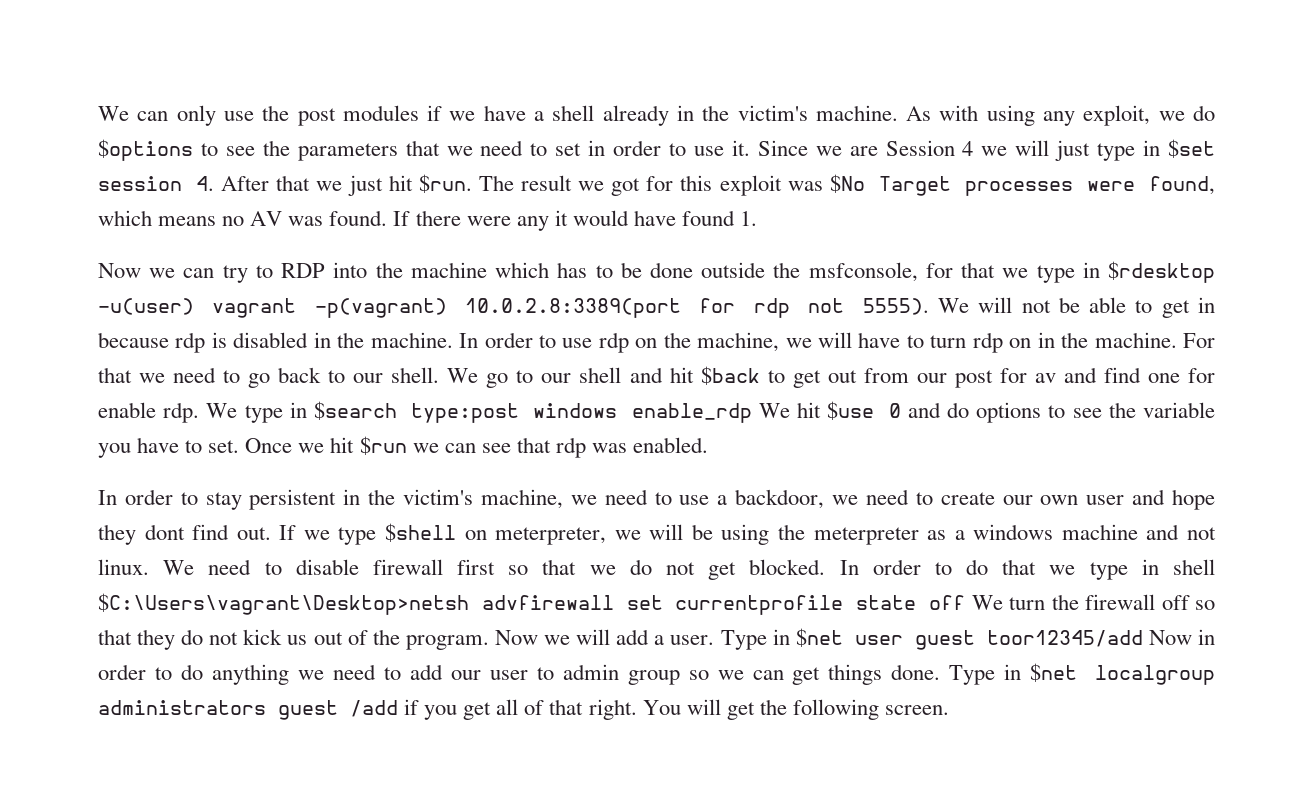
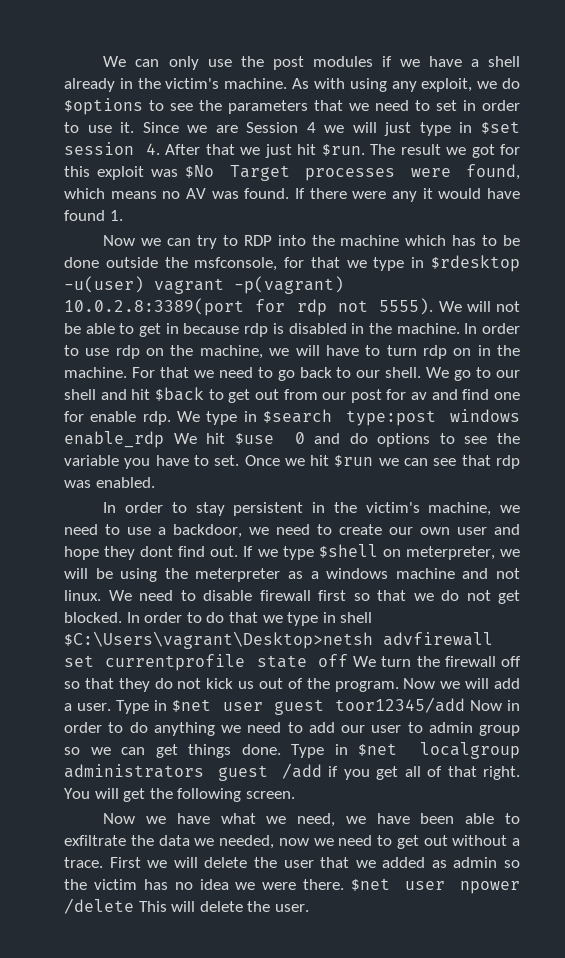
(949, 710) none -> [103,813,520,827] [64,835,520,849] [64,857,520,868] [64,878,520,894] [64,898,309,914] // Now we have what we need, we have been able to exfiltrate the data we needed, now we need to get out without a trace. First we will delete the user that we added as admin so the victim has no idea we were there. $net user npower /delete This will delete the user.

